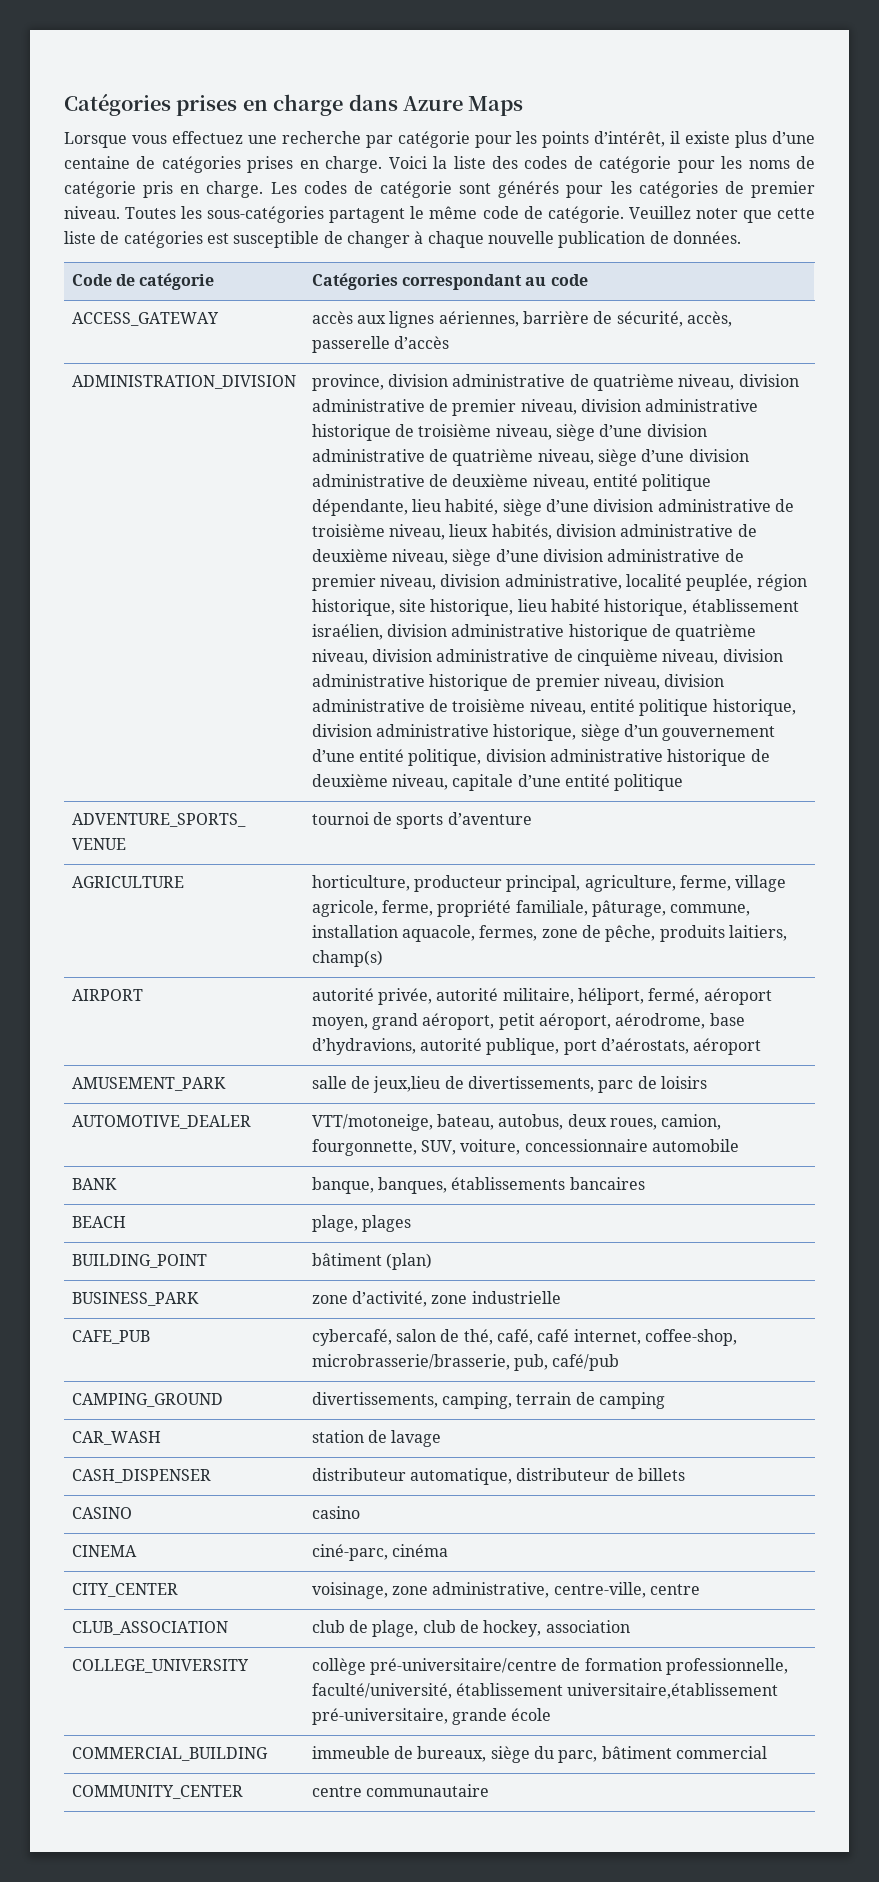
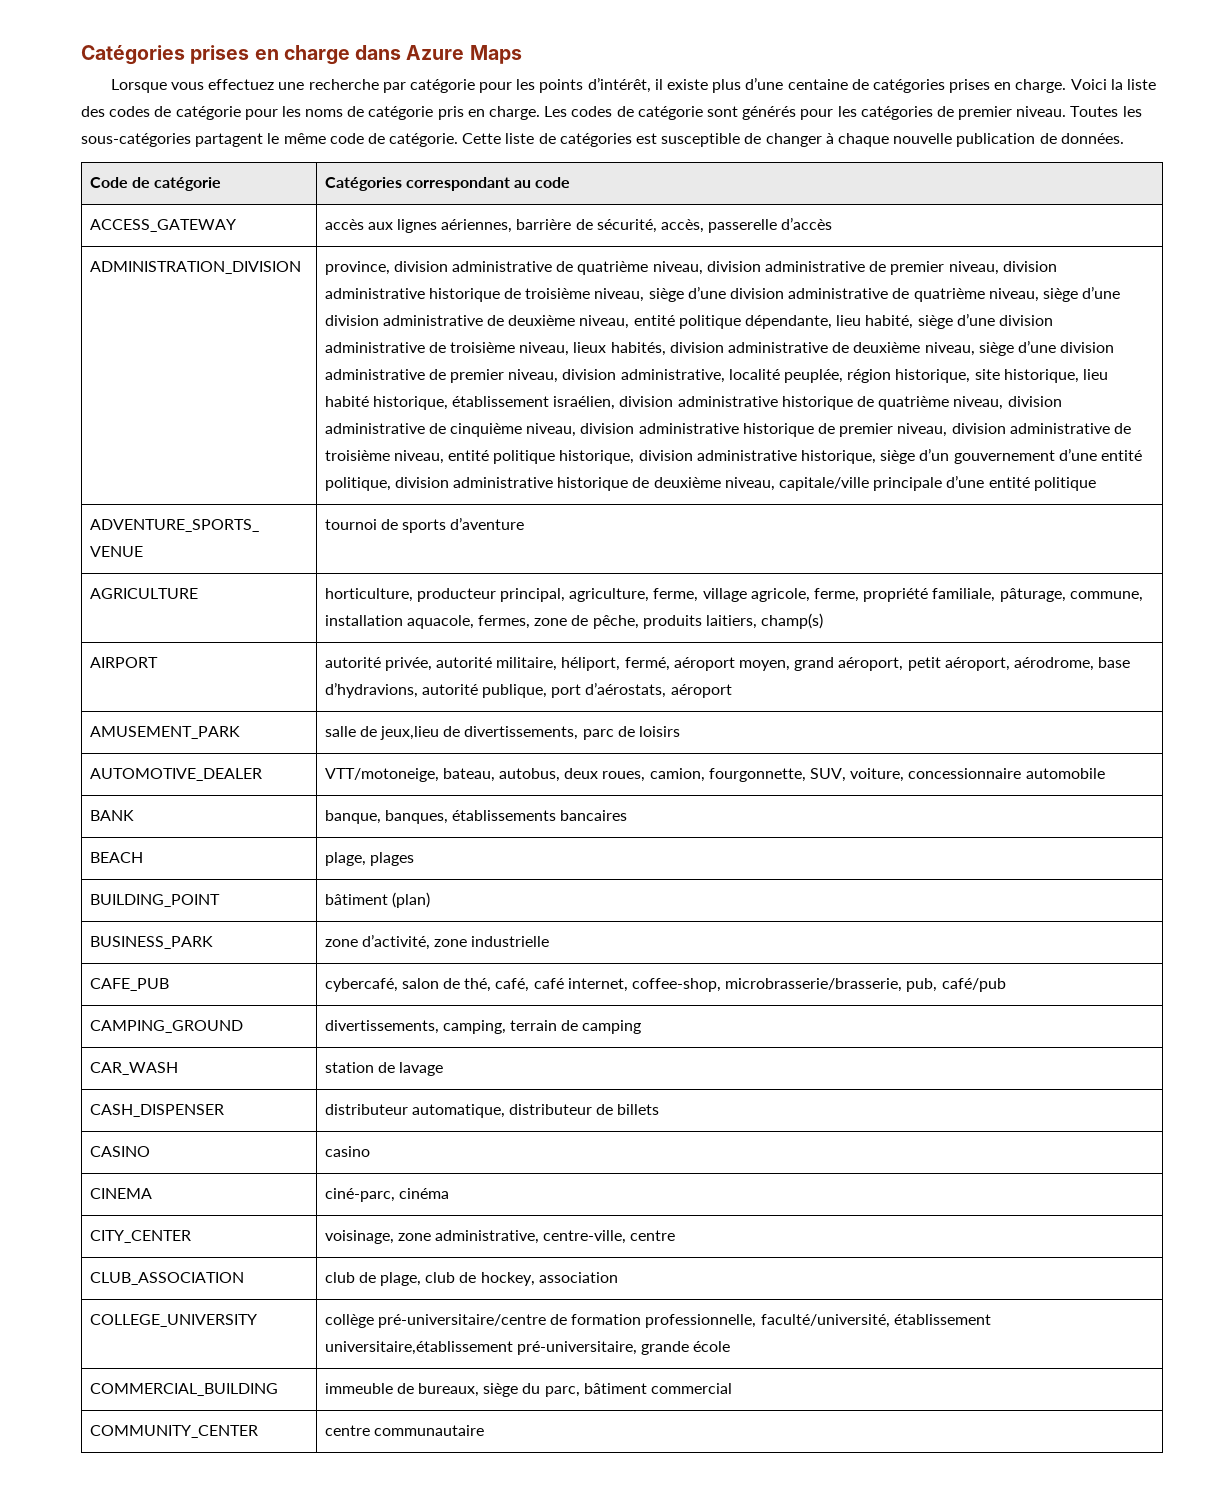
[628,206,816,223] Veuillez noter que cette -> [462,133,502,144] Cette
[452,774,514,791] capitale -> [778,477,943,491] capitale/ville principale

